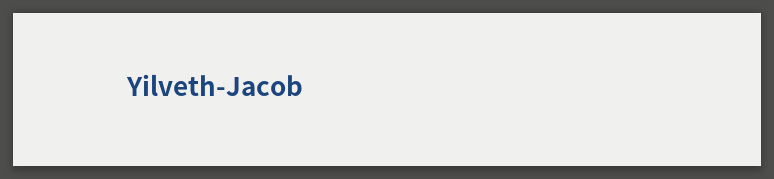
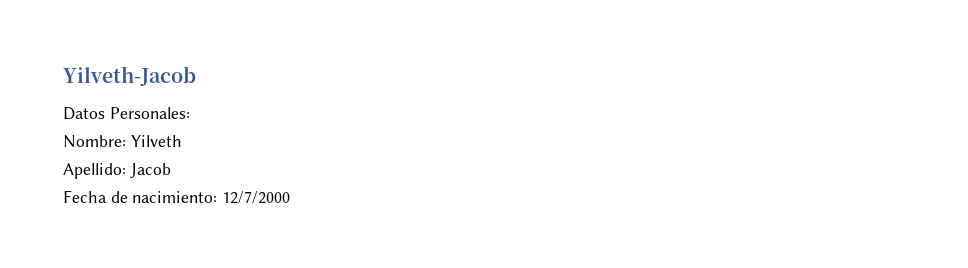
(303, 85) none -> [63,107,190,120] [63,135,182,148] [63,163,171,179] [63,190,291,204] // Datos Personales: // Nombre: Yilveth // Apellido: Jacob // Fecha de nacimiento: 12/7/2000

